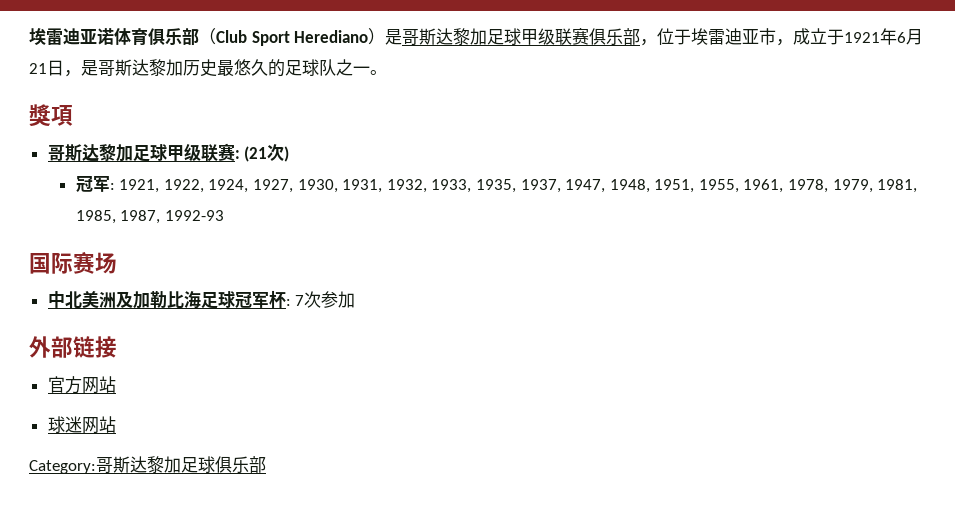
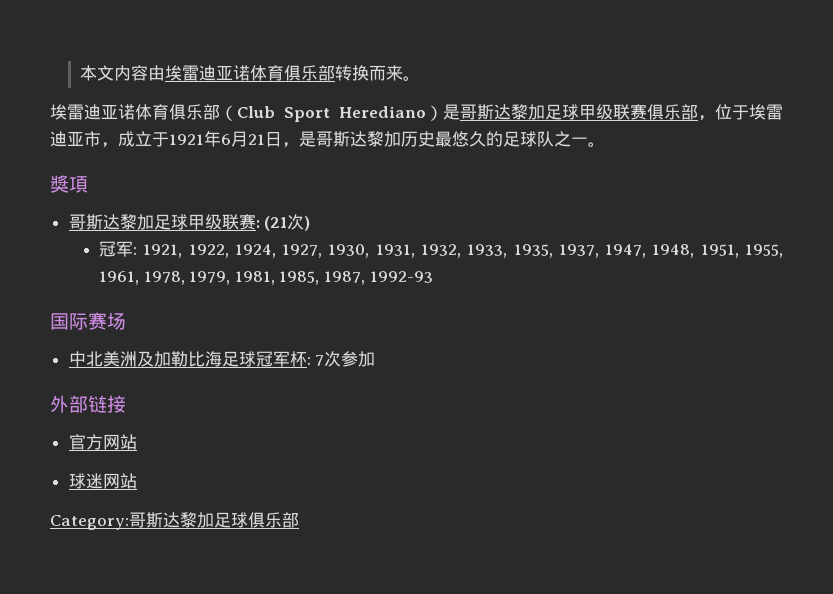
(29, 37) none -> [80,65,421,81] 本文内容由埃雷迪亚诺体育俱乐部转换而来。 //

